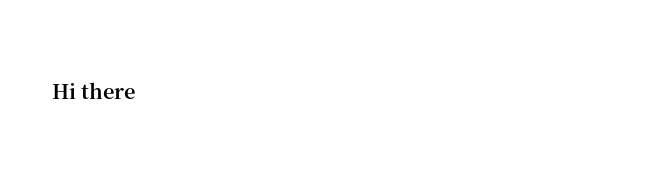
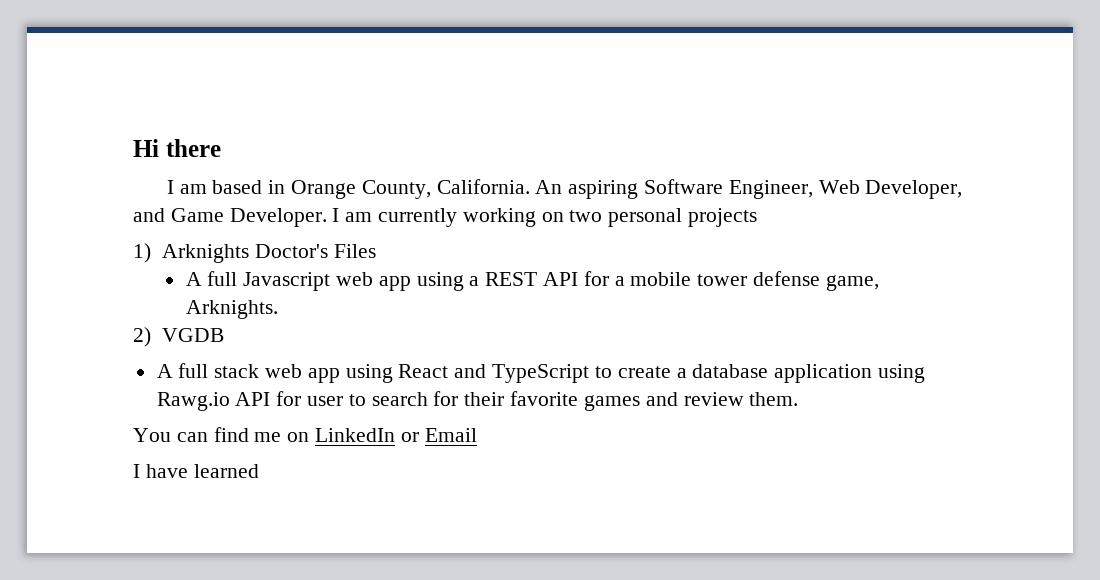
(136, 90) none -> [166,179,963,199] [133,208,758,227] [133,243,376,263] [185,271,879,291] [185,300,278,319] [133,327,224,347] [156,363,925,383] [156,391,799,411] [133,427,477,442] [133,464,259,478] // I am based in Orange County, California. An aspiring Software Engineer, Web Developer, and Game Developer. I am currently working on two personal projects // 1) Arknights Doctor's Files // A full Javascript web app using a REST API for a mobile tower defense game, Arknights. // 2) VGDB // A full stack web app using React and TypeScript to create a database application using Rawg.io API for user to search for their favorite games and review them. // You can find me on LinkedIn or Email // I have learned

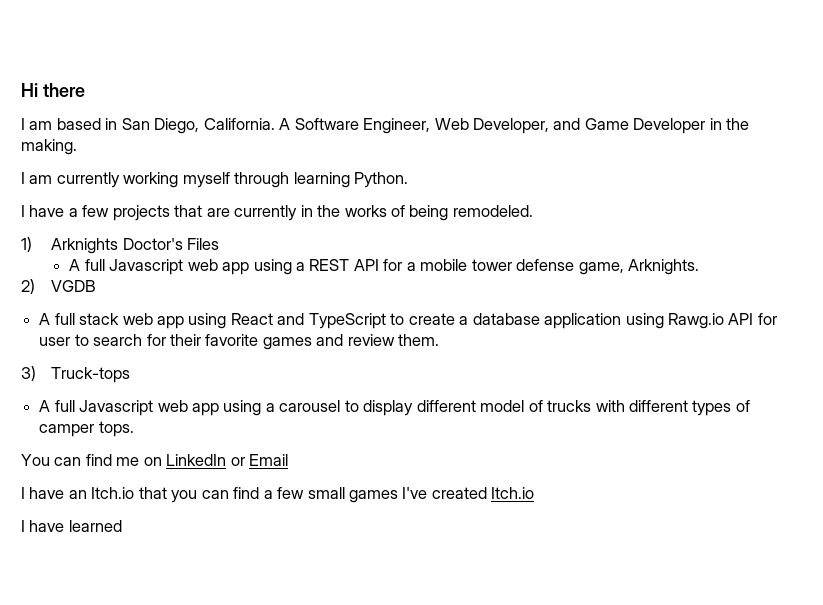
[291,179,639,199] Orange County, California. An aspiring -> [121,118,291,134] San Diego, California. A
[229,208,758,227] Developer. I am currently working on two personal projects -> [633,118,750,134] [21,139,77,155] [21,172,409,188] [21,205,533,221] Developer in the making. // I am currently working myself through learning Python. // I have a few projects that are currently in the works of being remodeled.
(799, 399) none -> [21,366,131,383] [39,400,750,416] [39,421,134,437] // 3) Truck-tops // A full Javascript web app using a carousel to display different model of trucks with different types of camper tops.
(477, 435) none -> [21,487,535,503] // I have an Itch.io that you can find a few small games I've created Itch.io

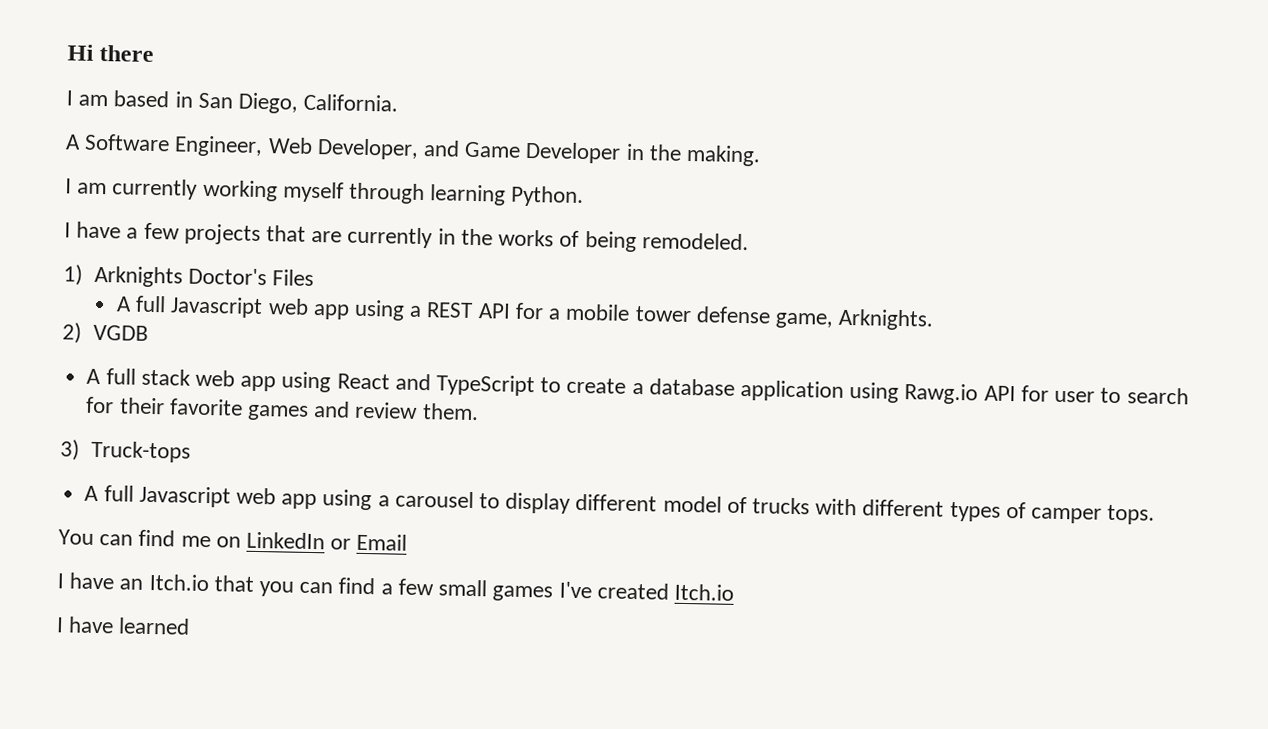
(275, 124) none -> (399, 102) //

